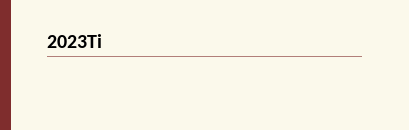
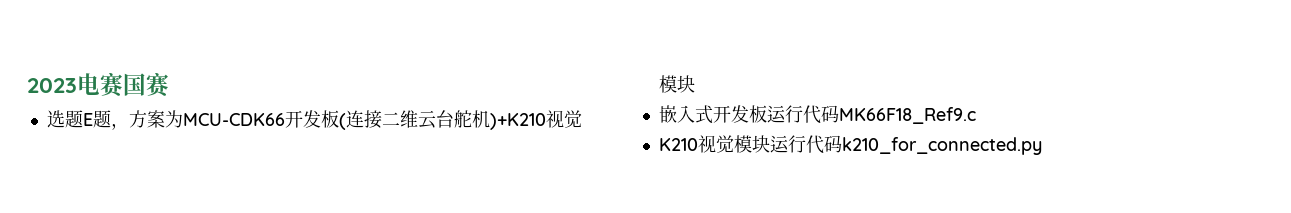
[47,34,102,48] 2023Ti -> [27,72,170,98] [46,110,582,130] [658,75,695,93] [658,105,976,124] [658,135,1042,155] 2023电赛国赛 // 选题E题，方案为MCU-CDK66开发板(连接二维云台舵机)+K210视觉模块 // 嵌入式开发板运行代码MK66F18_Ref9.c // K210视觉模块运行代码k210_for_connected.py

